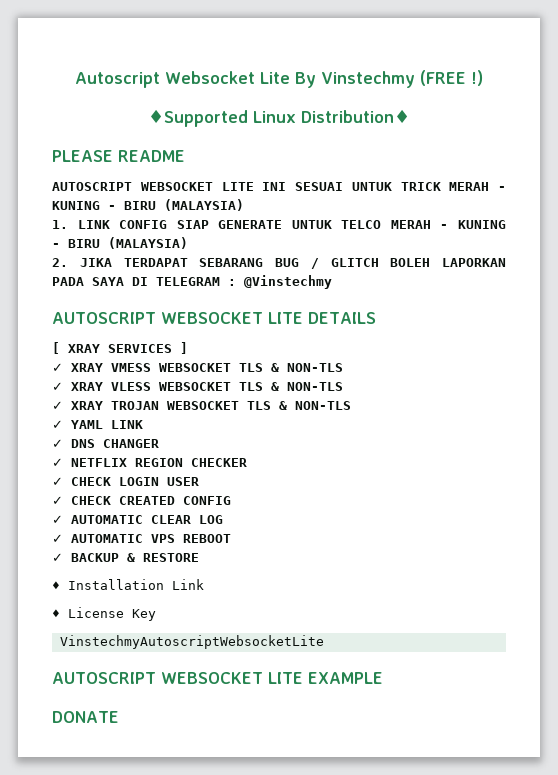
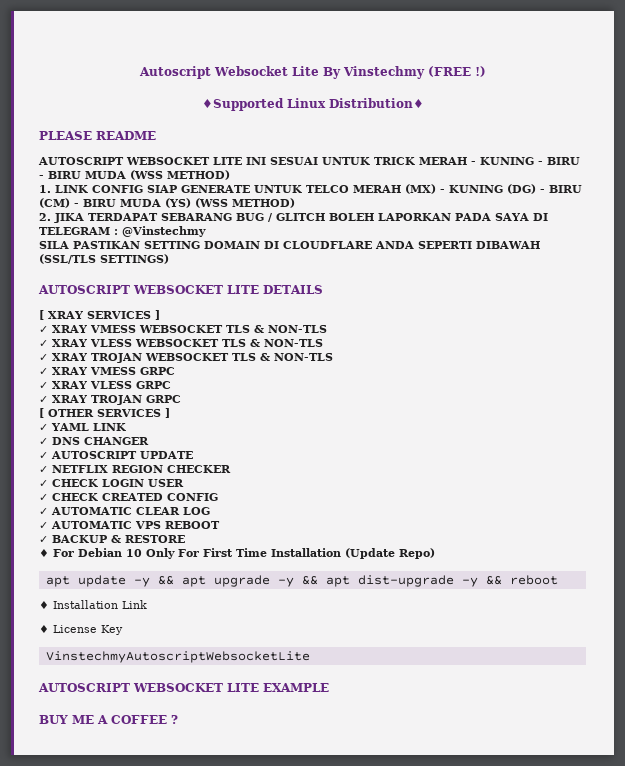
[164,199,244,211] (MALAYSIA) -> [39,170,230,180] - BIRU MUDA (WSS METHOD)
[440,220,506,229] [52,237,188,249] - KUNING - BIRU (MALAYSIA) -> [405,184,582,194] [39,198,295,208] (MX) - KUNING (DG) - BIRU (CM) - BIRU MUDA (YS) (WSS METHOD)
(332, 282) none -> [39,241,540,249] [39,254,169,264] // SILA PASTIKAN SETTING DOMAIN DI CLOUDFLARE ANDA SEPERTI DIBAWAH (SSL/TLS SETTINGS)
(351, 405) none -> [39,367,175,375] [39,381,171,389] [39,395,181,405] [39,408,170,418] // ✓ XRAY VMESS GRPC // ✓ XRAY VLESS GRPC // ✓ XRAY TROJAN GRPC // [ OTHER SERVICES ]
(159, 443) none -> [39,451,193,459] // ✓ AUTOSCRIPT UPDATE
(199, 557) none -> [39,548,435,559] [45,575,558,587] // ♦ For Debian 10 Only For First Time Installation (Update Repo) // apt update -y && apt upgrade -y && apt dist-upgrade -y && reboot
[52,711,119,723] DONATE -> [39,715,178,724] BUY ME A COFFEE ?

